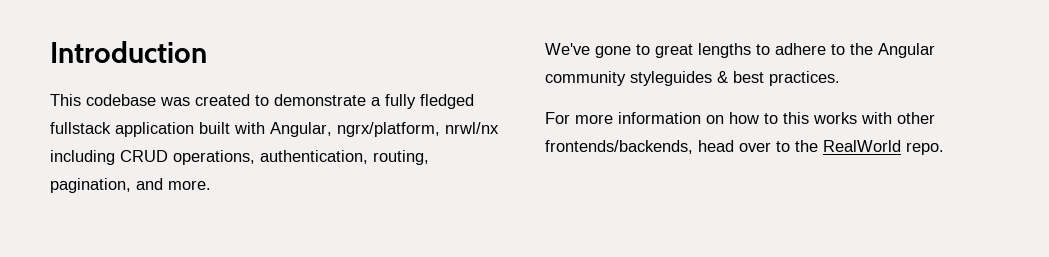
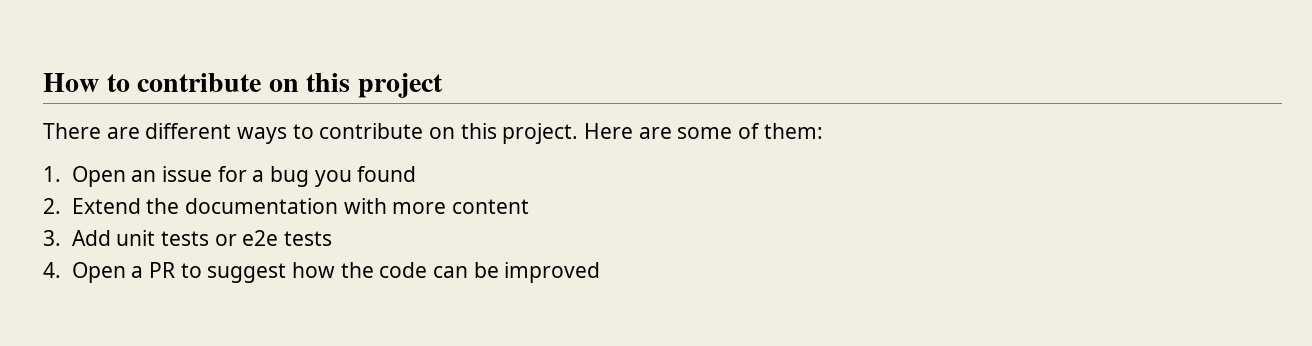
[50,41,207,63] [50,94,474,109] [50,122,499,137] [50,150,429,165] [50,178,211,193] [545,43,935,58] [545,71,840,86] [545,112,935,124] [545,140,944,155] Introduction // This codebase was created to demonstrate a fully fledged fullstack application built with Angular, ngrx/platform, nrwl/nx including CRUD operations, authentication, routing, pagination, and more. // We've gone to great lengths to adhere to the Angular community styleguides & best practices. // For more information on how to this works with other frontends/backends, head over to the RealWorld repo. -> [43,73,443,98] [43,123,823,144] [43,166,417,187] [43,198,529,214] [43,230,332,246] [43,262,601,283] How to contribute on this project // There are different ways to contribute on this project. Here are some of them: // 1. Open an issue for a bug you found // 2. Extend the documentation with more content // 3. Add unit tests or e2e tests // 4. Open a PR to suggest how the code can be improved

